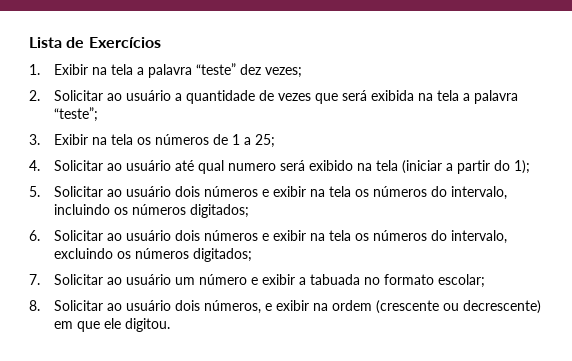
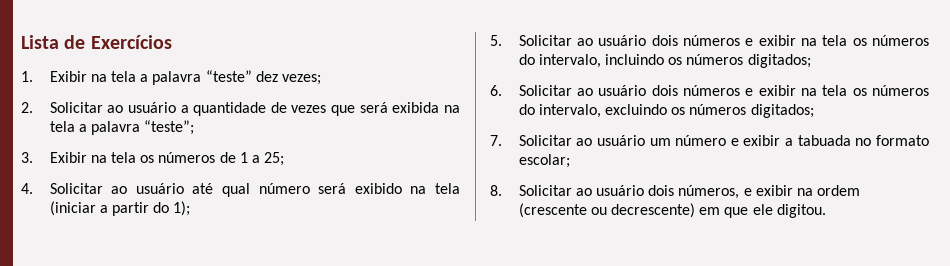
[228,163,277,171] numero -> [258,183,310,194] número

